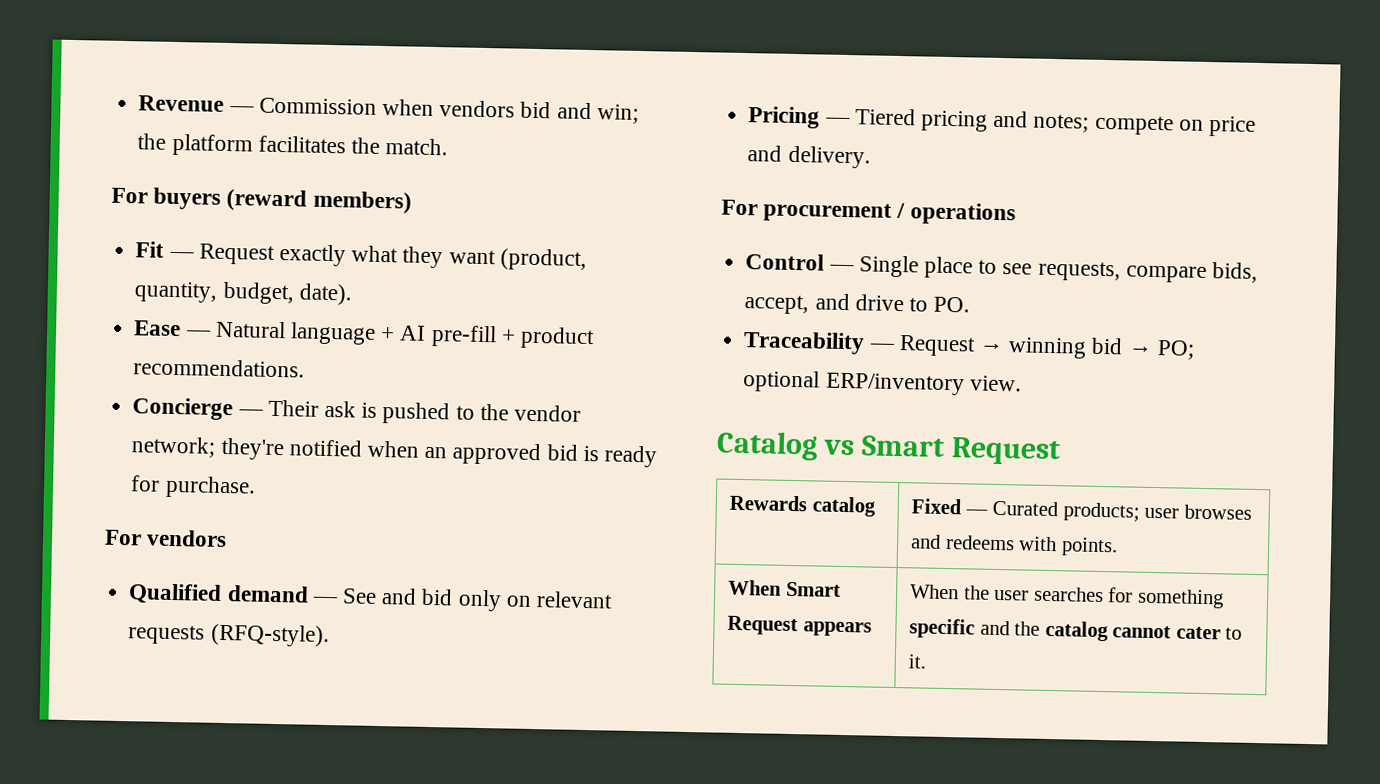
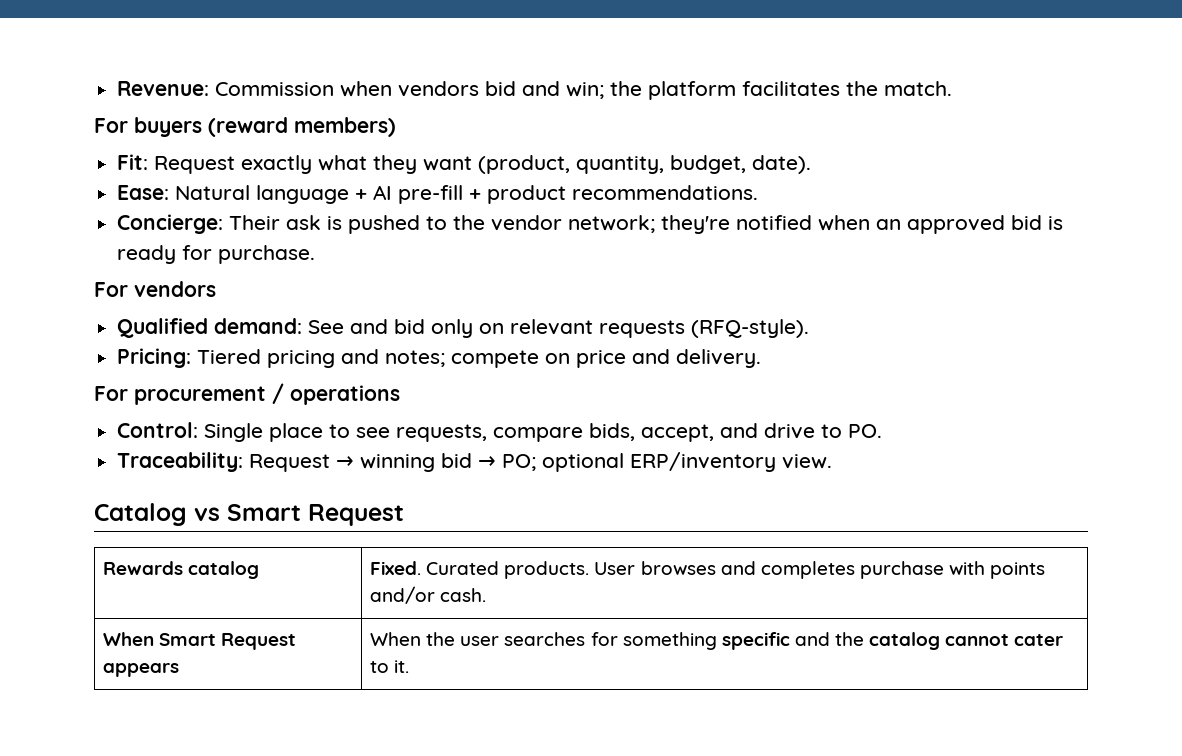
[138,95,255,113] Revenue — -> [117,81,210,96] Revenue:
[135,241,195,259] Fit — -> [117,154,149,170] Fit:
[133,320,212,337] Ease — -> [117,185,170,200] Ease:
[132,397,264,421] Concierge — -> [117,214,224,234] Concierge:
[226,585,338,604] demand — -> [214,318,303,334] demand:
[748,106,851,129] Pricing — -> [117,348,192,368] Pricing:
[745,253,855,272] Control — -> [117,422,199,438] Control:
[743,331,895,355] Traceability — -> [117,452,244,472] Traceability:
[911,498,1252,522] [911,534,1118,557] Fixed — Curated products; user browses and redeems with points. -> [370,561,1046,579] [370,586,487,604] Fixed. Curated products. User browses and completes purchase with points and/or cash.

